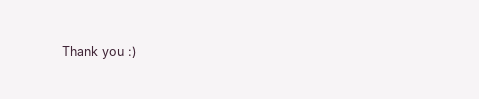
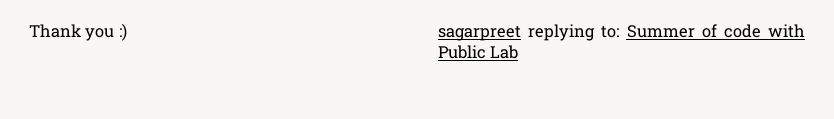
(137, 52) none -> [438,24,805,41] [438,45,519,59] // sagarpreet replying to: Summer of code with Public Lab

